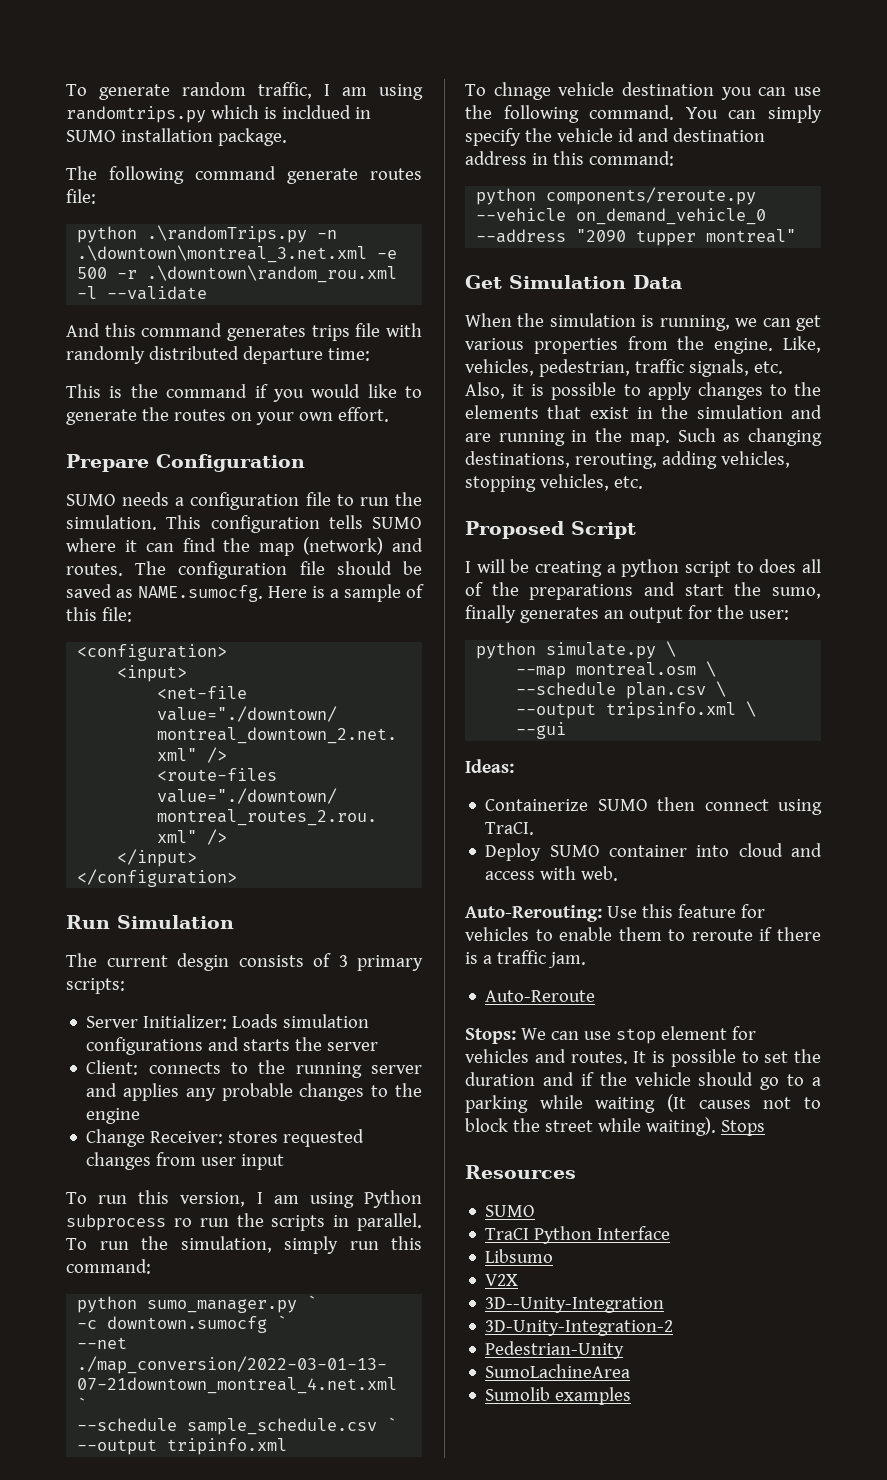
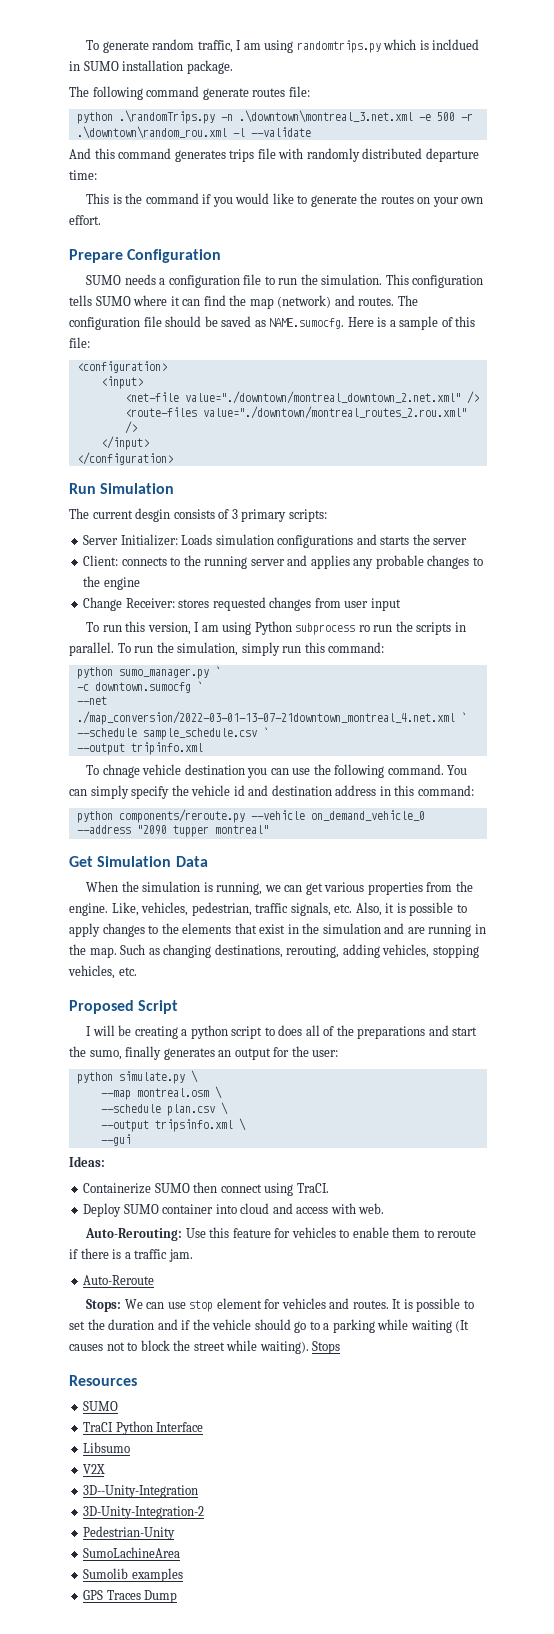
(632, 1396) none -> [83,1590,178,1603] // GPS Traces Dump

